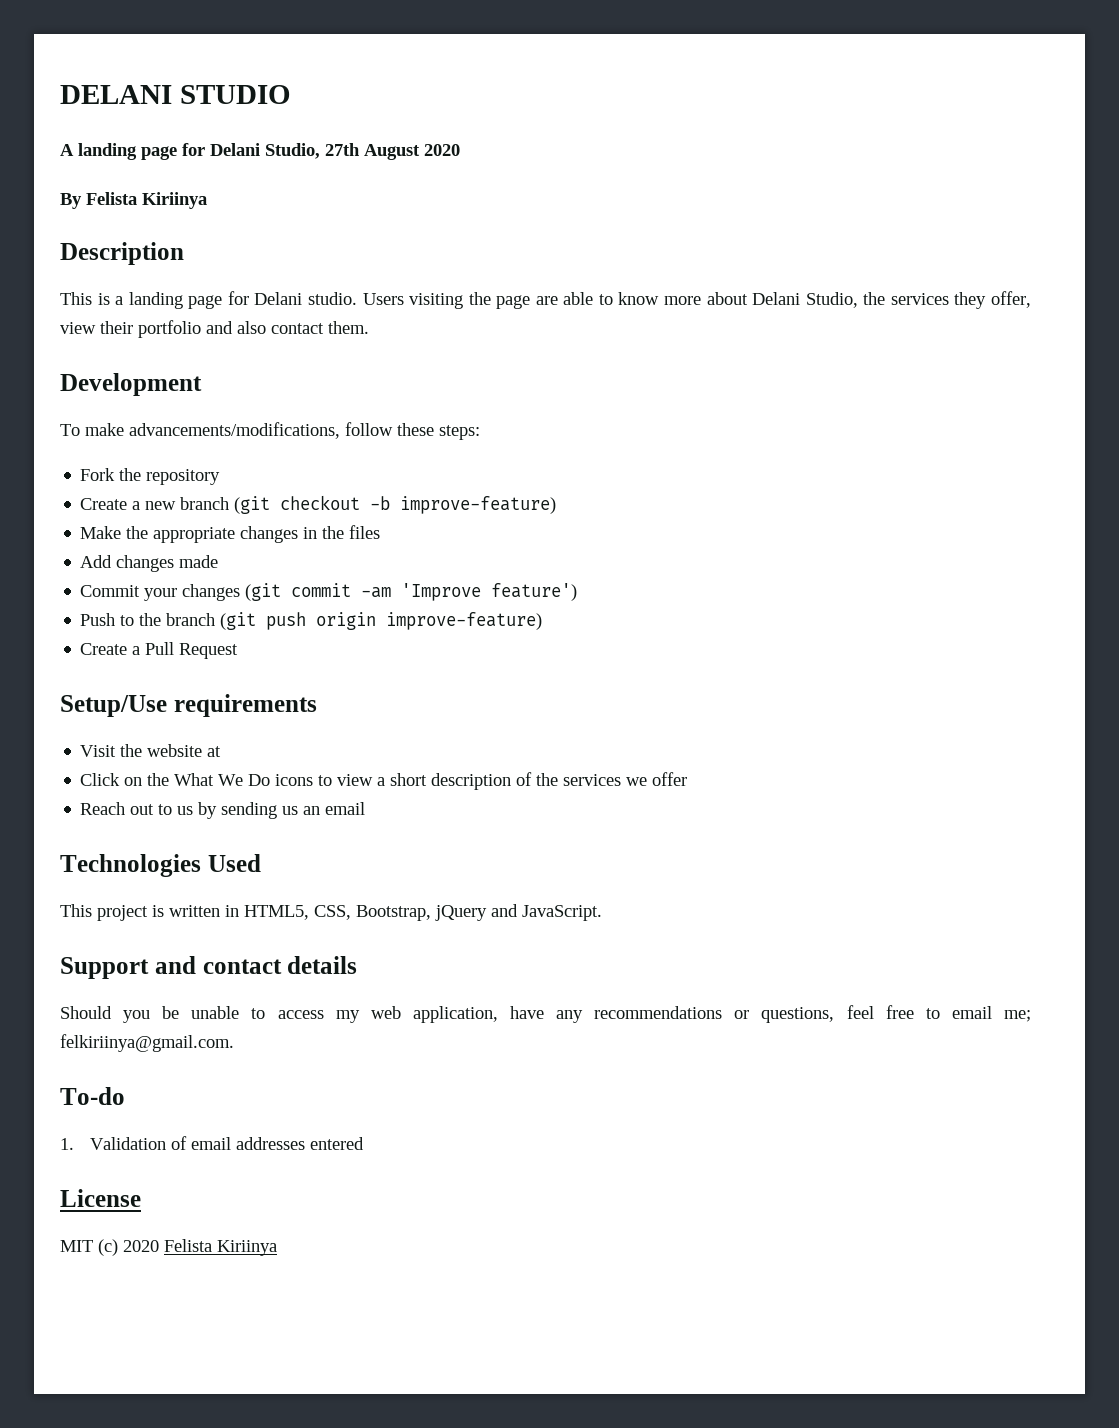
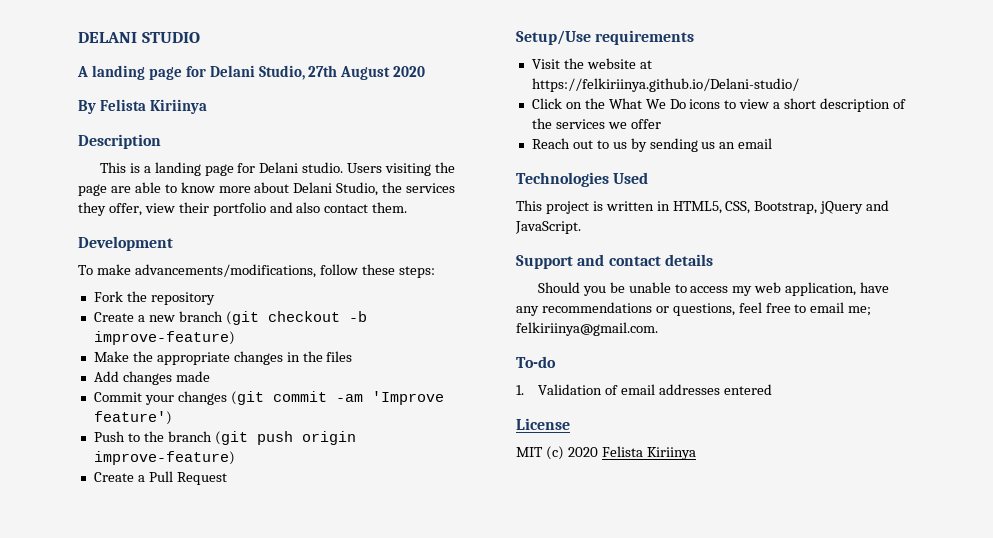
(222, 751) none -> [531,78,799,92] https://felkiriinya.github.io/Delani-studio/

